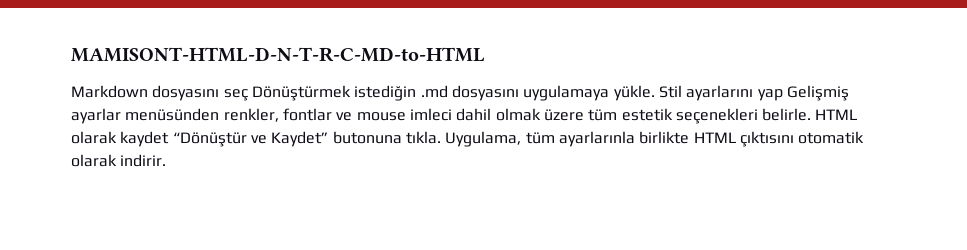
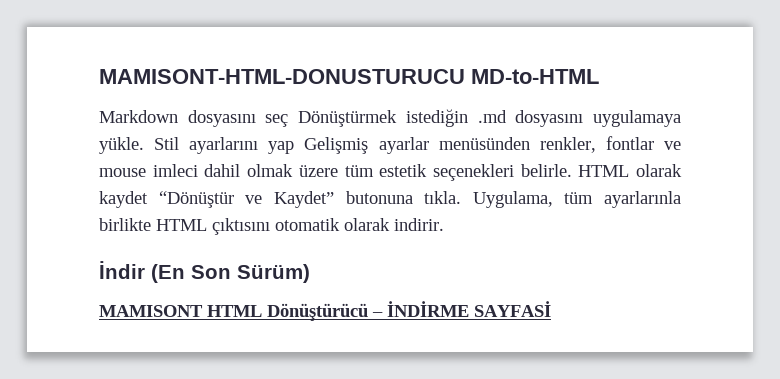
[71,47,485,62] MAMISONT-HTML-D-N-T-R-C-MD-to-HTML -> [99,69,599,84] MAMISONT-HTML-DONUSTURUCU MD-to-HTML
(167, 160) none -> [99,261,310,283] [99,301,551,321] // İndir (En Son Sürüm) // MAMISONT HTML Dönüştürücü – İNDİRME SAYFASİ

